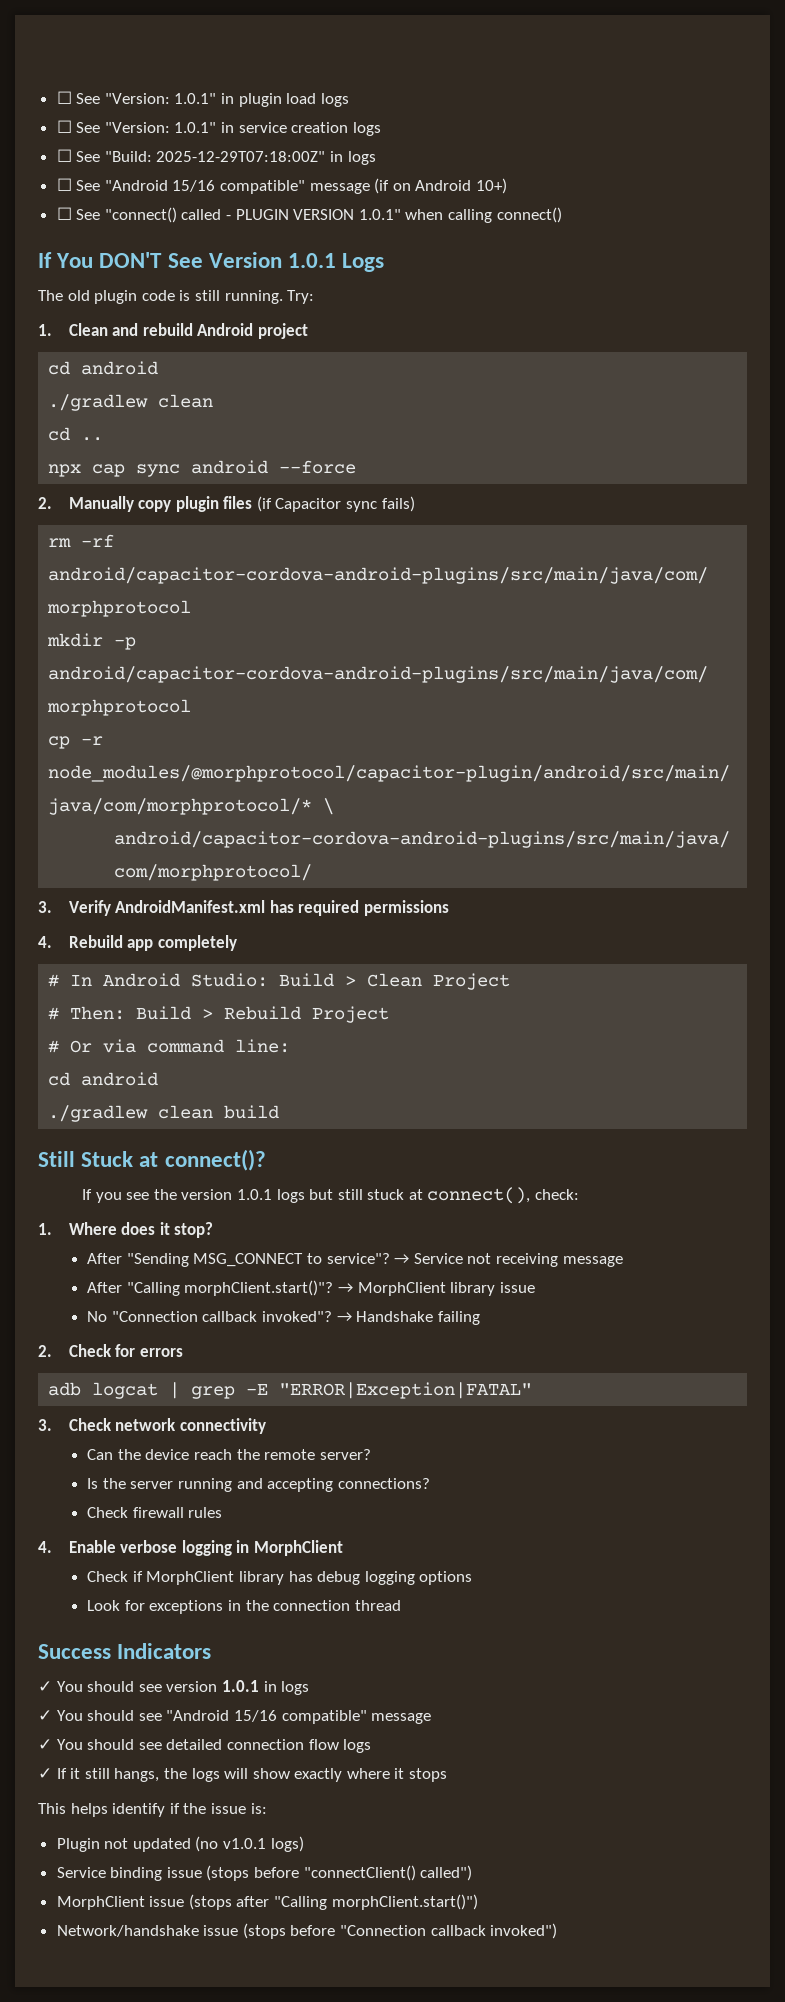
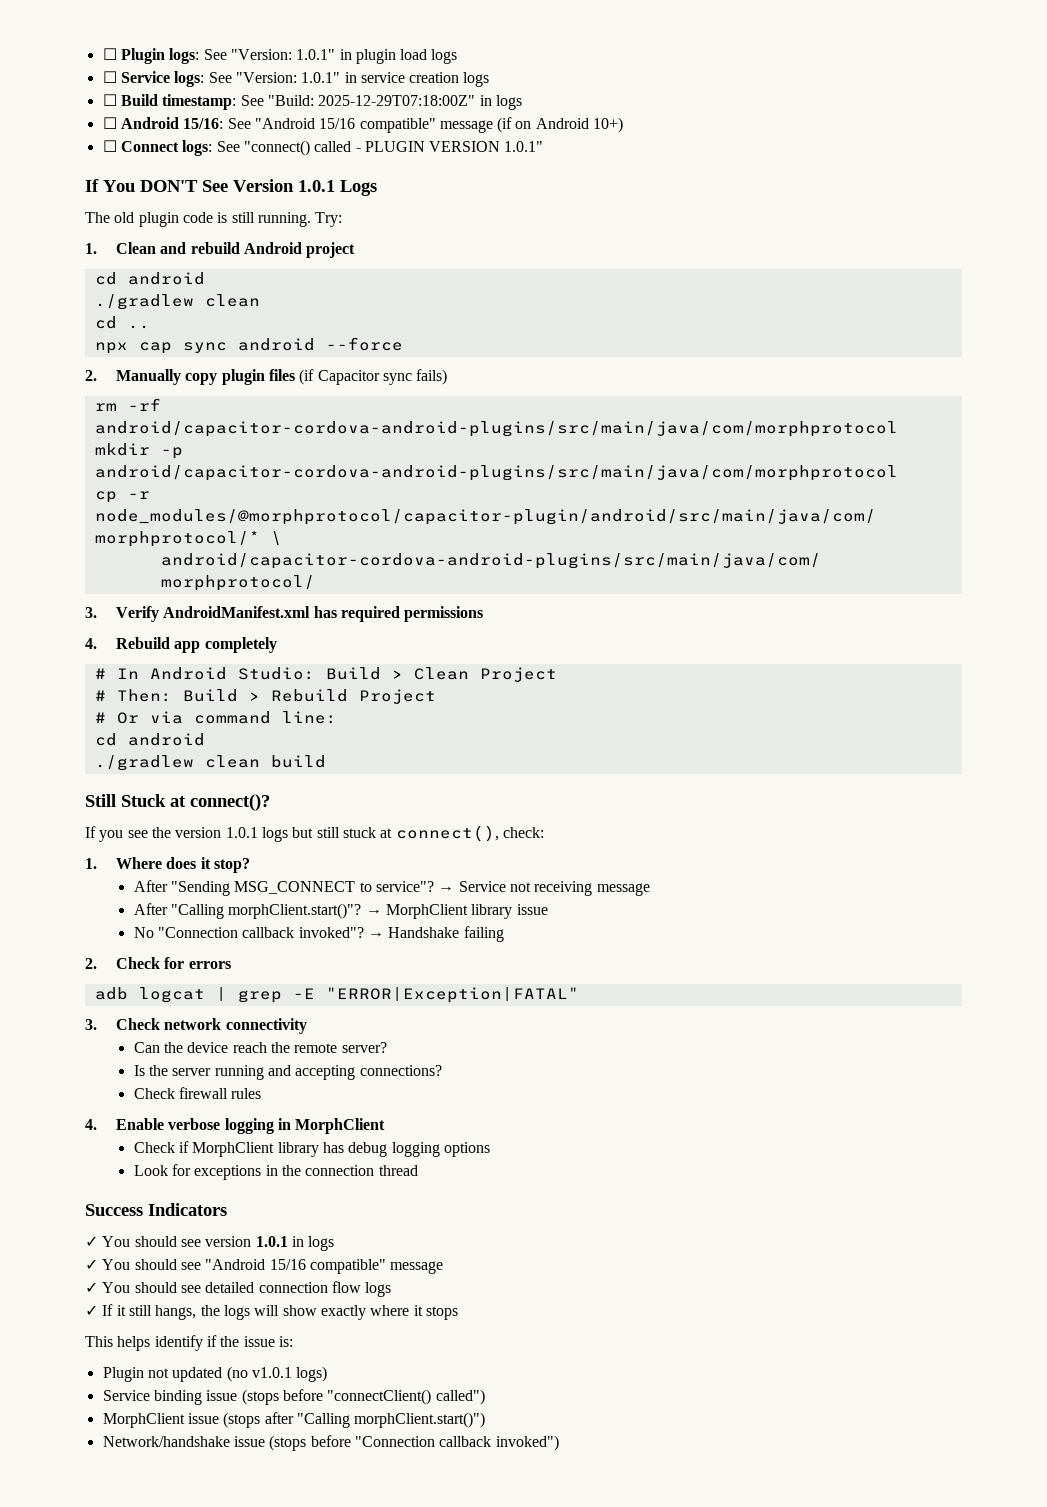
[56,91,72,104] ☐ -> [102,48,200,64] ☐ Plugin logs:
(72, 126) none -> [120,71,205,87] Service logs:
(72, 155) none -> [120,94,237,110] Build timestamp:
(72, 184) none -> [120,117,224,129] Android 15/16:
(72, 213) none -> [120,140,213,156] Connect logs:
[405,207,562,223] when calling connect() -> (544, 146) none

